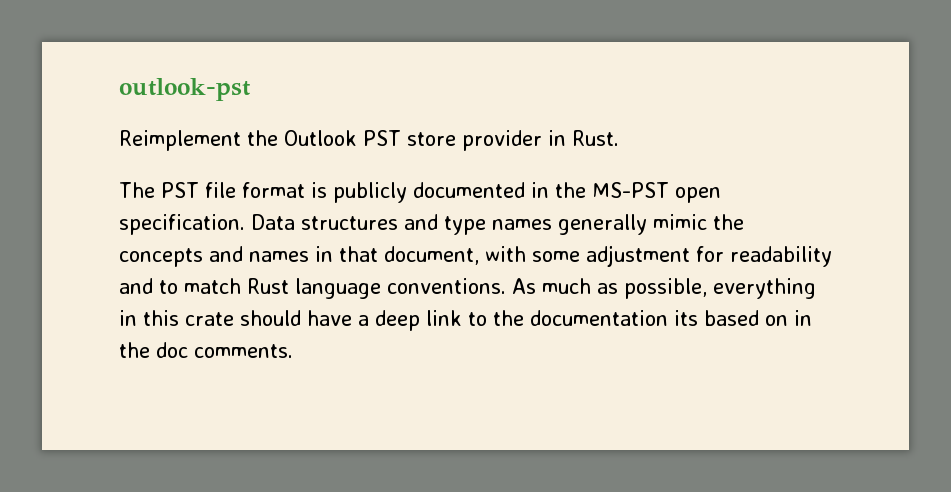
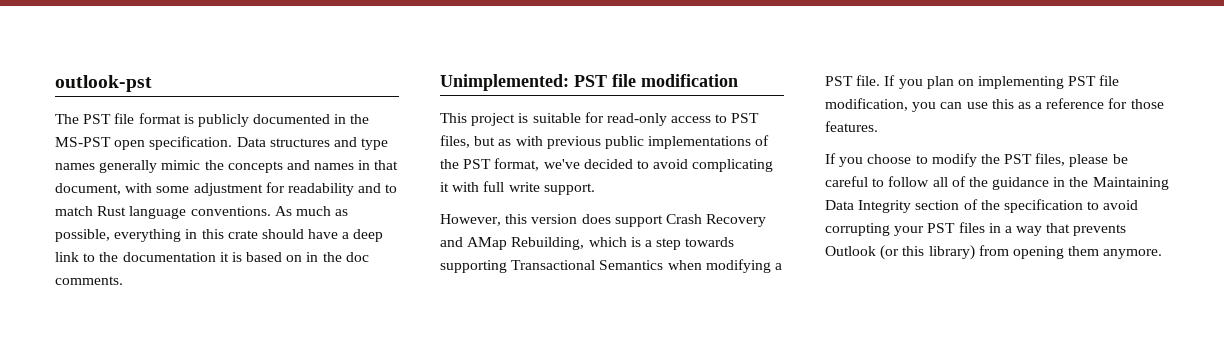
[119,130,619,151] // Reimplement the Outlook PST store provider in Rust. -> (152, 83) none
[674,310,698,326] its -> [219,252,242,262] it is
(293, 351) none -> [440,74,738,91] [440,112,760,126] [440,135,770,149] [440,158,774,172] [440,181,595,195] [440,214,767,227] [440,237,735,250] [440,259,782,273] [825,75,1120,89] [825,98,1164,112] [825,121,878,132] [825,153,1128,167] [825,176,1169,190] [825,199,1139,213] [825,222,1127,236] [825,245,1163,260] // Unimplemented: PST file modification // This project is suitable for read-only access to PST files, but as with previous public implementations of the PST format, we've decided to avoid complicating it with full write support. // However, this version does support Crash Recovery and AMap Rebuilding, which is a step towards supporting Transactional Semantics when modifying a PST file. If you plan on implementing PST file modification, you can use this as a reference for those features. // If you choose to modify the PST files, please be careful to follow all of the guidance in the Maintaining Data Integrity section of the specification to avoid corrupting your PST files in a way that prevents Outlook (or this library) from opening them anymore.

